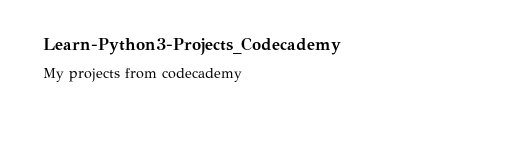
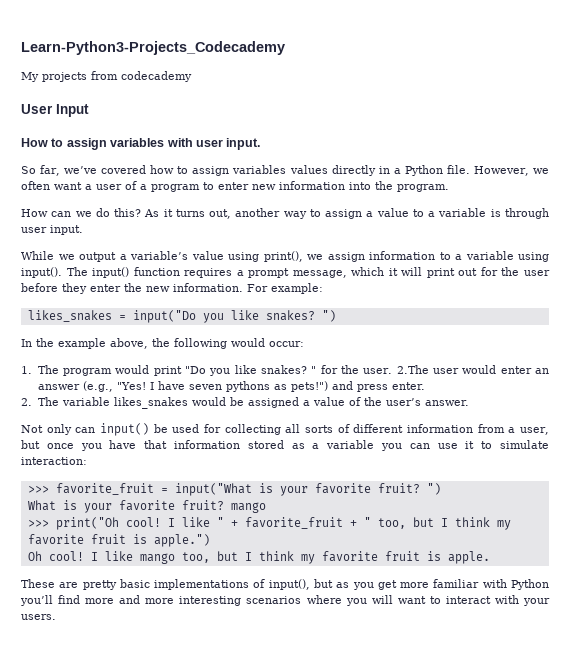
(242, 75) none -> [21,104,89,117] [21,138,261,150] [21,165,550,176] [21,181,449,192] [21,208,549,219] [21,225,83,235] [21,251,549,262] [21,267,551,278] [21,283,323,294] [27,310,336,323] [21,338,304,349] [21,365,549,376] [37,381,426,392] [21,397,470,409] [21,423,550,436] [21,440,550,451] [21,457,87,465] [27,483,441,496] [27,500,266,513] [27,517,511,530] [27,534,210,547] [27,551,490,564] [21,579,549,590] [20,595,550,606] [21,614,56,620] // User Input // How to assign variables with user input. // So far, we’ve covered how to assign variables values directly in a Python file. However, we often want a user of a program to enter new information into the program. // How can we do this? As it turns out, another way to assign a value to a variable is through user input. // While we output a variable’s value using print(), we assign information to a variable using input(). The input() function requires a prompt message, which it will print out for the user before they enter the new information. For example: // likes_snakes = input("Do you like snakes? ") // In the example above, the following would occur: // 1. The program would print "Do you like snakes? " for the user. 2.The user would enter an answer (e.g., "Yes! I have seven pythons as pets!") and press enter. // 2. The variable likes_snakes would be assigned a value of the user’s answer. // Not only can input() be used for collecting all sorts of different information from a user, but once you have that information stored as a variable you can use it to simulate interaction: // >>> favorite_fruit = input("What is your favorite fruit? ") // What is your favorite fruit? mango // >>> print("Oh cool! I like " + favorite_fruit + " too, but I think my favorite fruit is apple.") // Oh cool! I like mango too, but I think my favorite fruit is apple. // These are pretty basic implementations of input(), but as you get more familiar with Python you’ll find more and more interesting scenarios where you will want to interact with your users.

